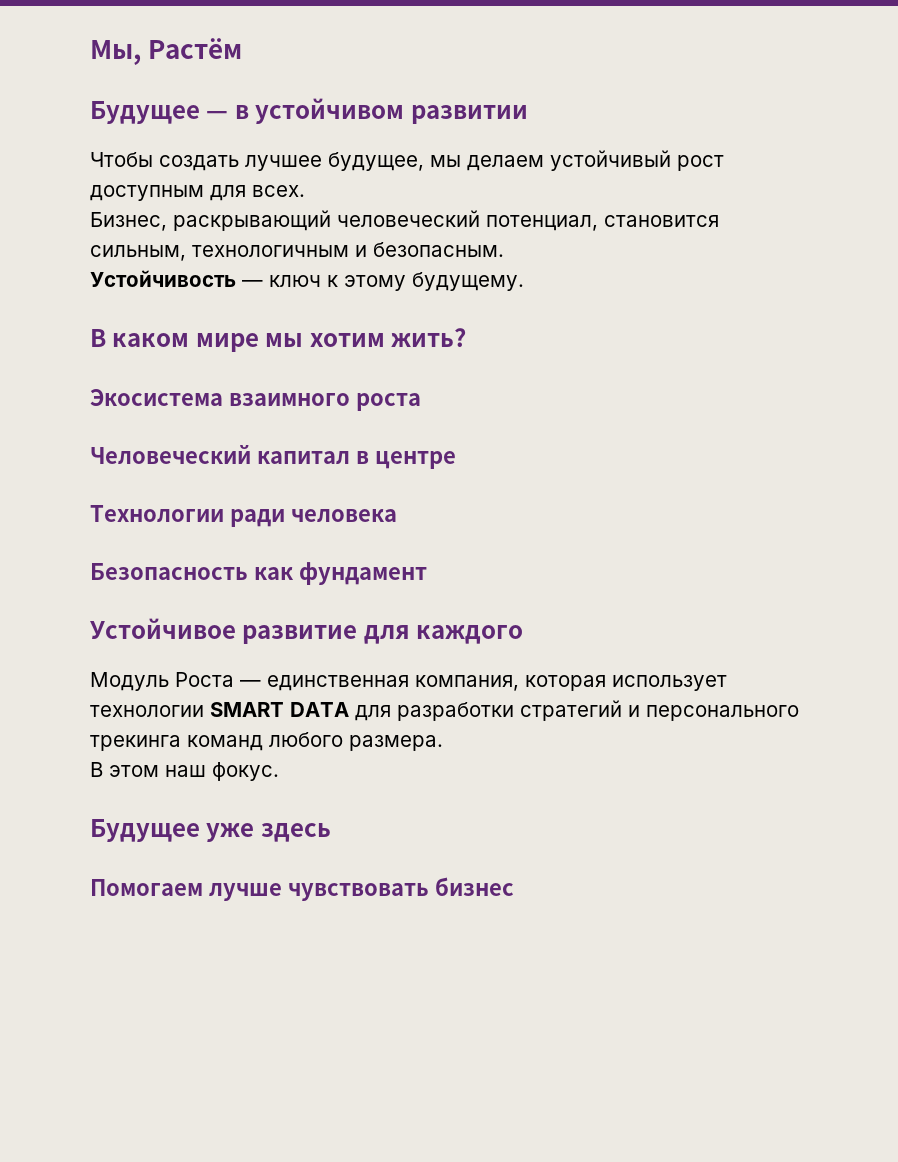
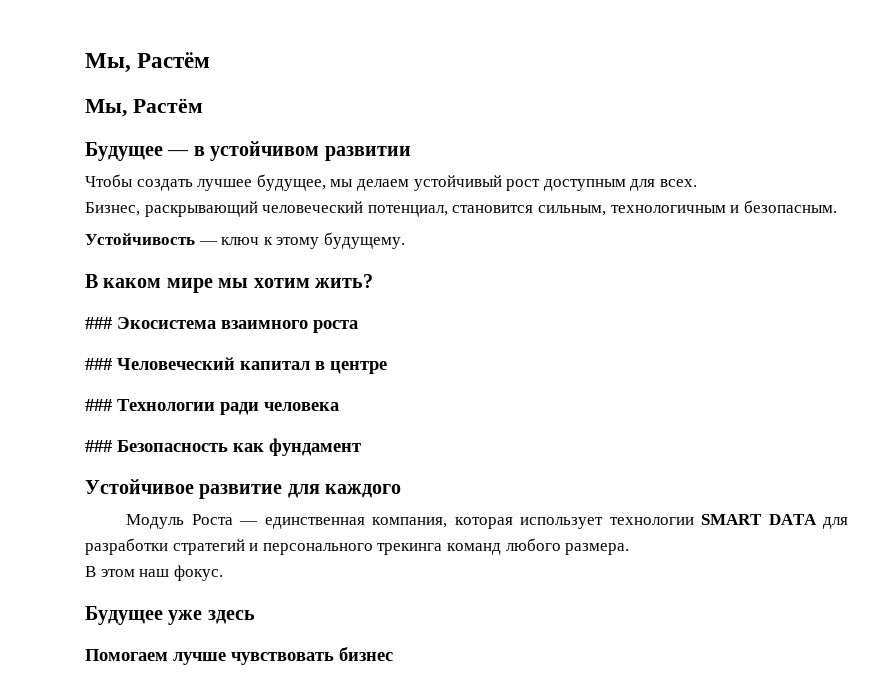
[90,38,243,65] Мы, Растём -> [85,52,211,73] [85,98,203,117] Мы, Растём // Мы, Растём
(467, 337) none -> [85,317,112,329] ###
(421, 402) none -> [85,358,112,370] ###
(456, 460) none -> [85,399,112,411] ###
(397, 515) none -> [85,440,112,452] ###

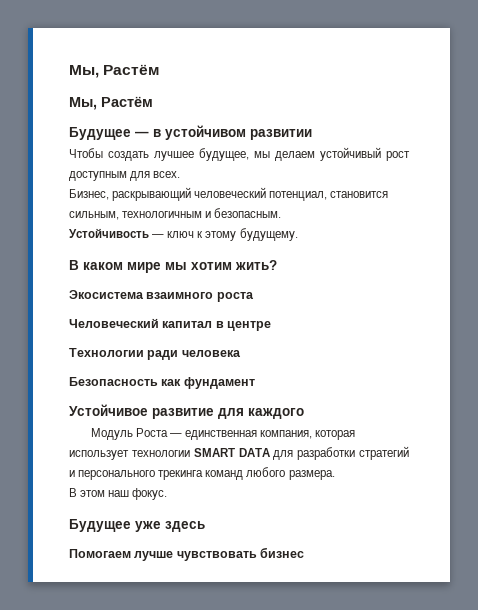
[85,317,112,329] ### -> (277, 265) none
[85,358,112,370] ### -> (254, 297) none
[85,399,112,411] ### -> (272, 326) none
[85,440,112,452] ### -> (241, 353) none

